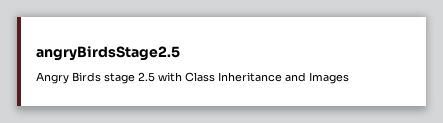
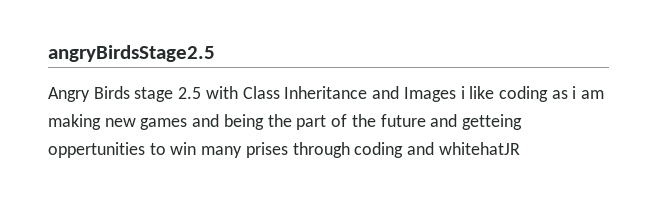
(349, 78) none -> [460,86,605,102] [48,114,522,130] [48,142,520,158] i like coding as i am making new games and being the part of the future and getteing oppertunities to win many prises through coding and whitehatJR

